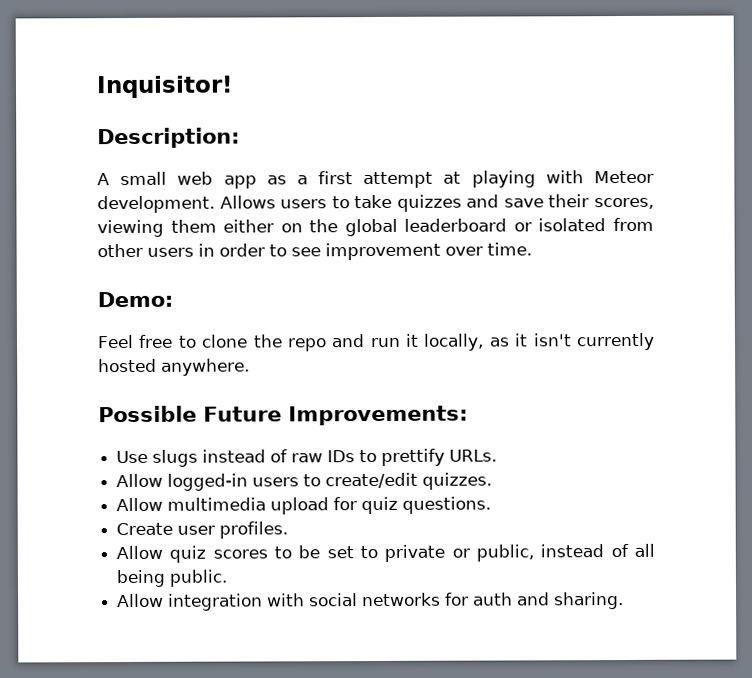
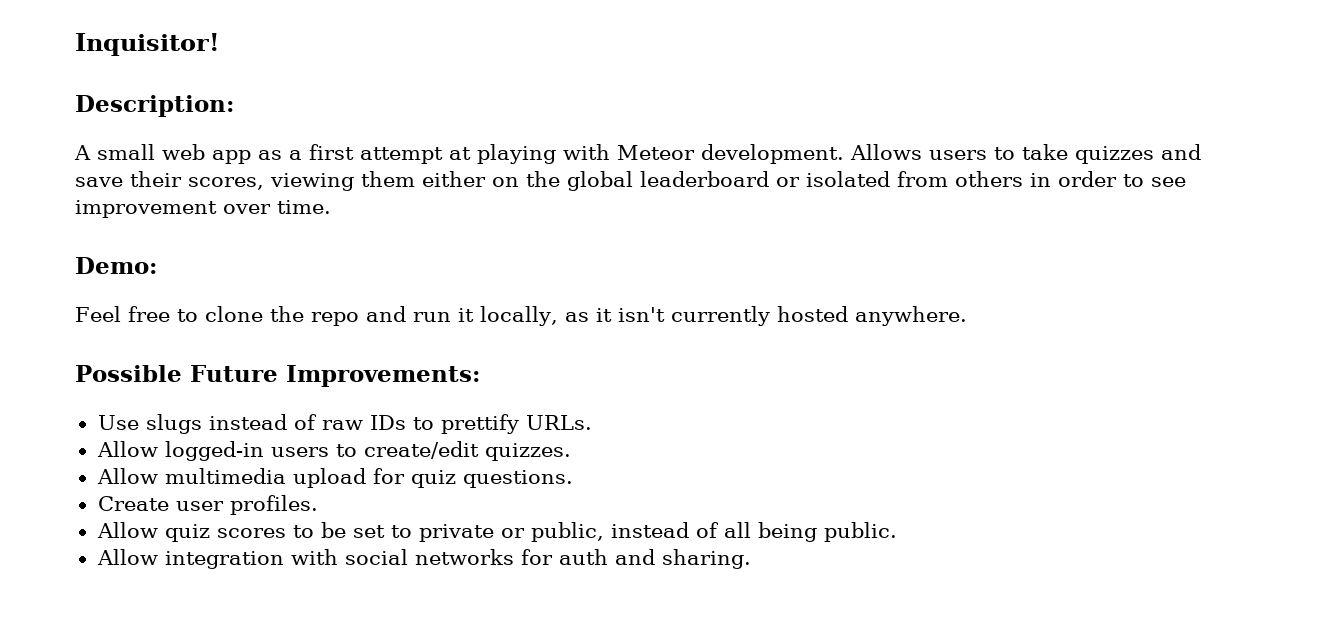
[97,243,194,258] other users -> [955,171,1023,187] others

